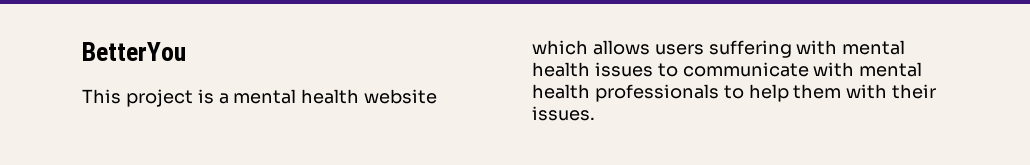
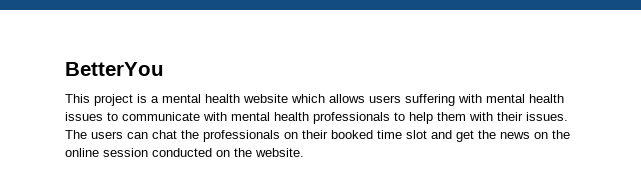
(595, 113) none -> [65,130,570,142] [65,148,304,157] The users can chat the professionals on their booked time slot and get the news on the online session conducted on the website.

